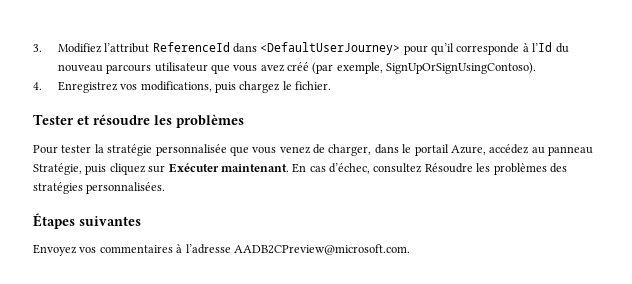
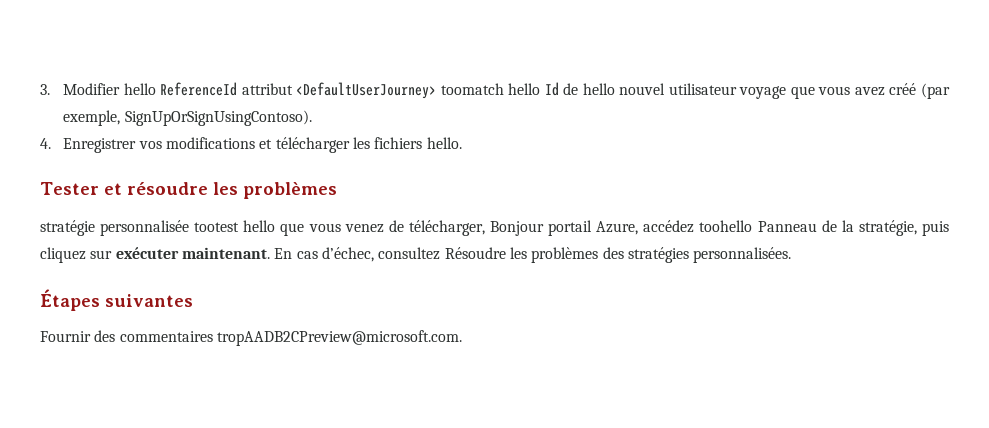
[57,42,569,55] [57,62,208,74] Modifiez l’attribut ReferenceId dans <DefaultUserJourney> pour qu’il corresponde à l’Id du nouveau parcours utilisateur -> [63,82,787,99] Modifier hello ReferenceId attribut <DefaultUserJourney> toomatch hello Id de hello nouvel utilisateur voyage
[57,81,332,93] Enregistrez vos modifications, puis chargez le fichier. -> [63,137,462,153] Enregistrer vos modifications et télécharger les fichiers hello.
[33,144,593,156] [33,163,82,175] Pour tester la stratégie personnalisée que vous venez de charger, dans le portail Azure, accédez au panneau Stratégie, -> [40,220,917,236] stratégie personnalisée tootest hello que vous venez de télécharger, Bonjour portail Azure, accédez toohello Panneau de la stratégie,
[168,163,219,173] Exécuter -> [115,247,179,259] exécuter
[33,244,410,256] Envoyez vos commentaires à l’adresse AADB2CPreview@microsoft.com. -> [40,330,462,346] Fournir des commentaires tropAADB2CPreview@microsoft.com.

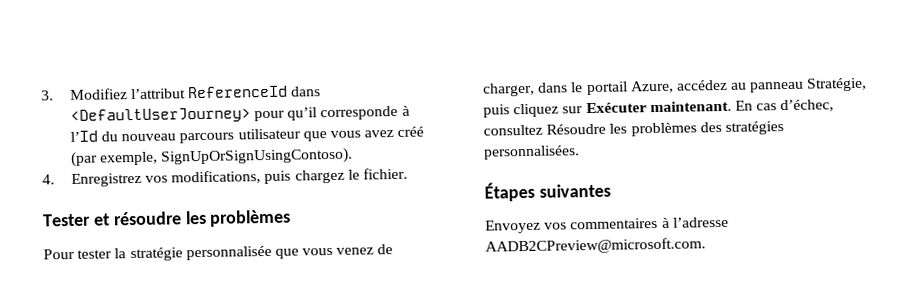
[63,82,787,99] Modifier hello ReferenceId attribut <DefaultUserJourney> toomatch hello Id de hello nouvel utilisateur voyage -> [69,85,322,101] [69,105,410,125] [69,128,301,144] Modifiez l’attribut ReferenceId dans <DefaultUserJourney> pour qu’il corresponde à l’Id du nouveau parcours utilisateur
[63,137,462,153] Enregistrer vos modifications et télécharger les fichiers hello. -> [70,167,409,188] Enregistrez vos modifications, puis chargez le fichier.
[40,220,917,236] stratégie personnalisée tootest hello que vous venez de télécharger, Bonjour portail Azure, accédez toohello Panneau de la stratégie, -> [43,244,394,262] [483,77,868,97] Pour tester la stratégie personnalisée que vous venez de charger, dans le portail Azure, accédez au panneau Stratégie,
[115,247,179,259] exécuter -> [585,102,647,114] Exécuter
[40,330,462,346] Fournir des commentaires tropAADB2CPreview@microsoft.com. -> [485,216,729,234] [485,237,706,255] Envoyez vos commentaires à l’adresse AADB2CPreview@microsoft.com.

